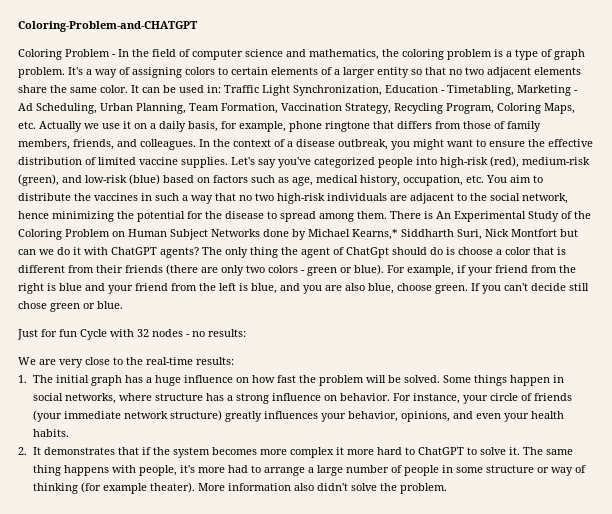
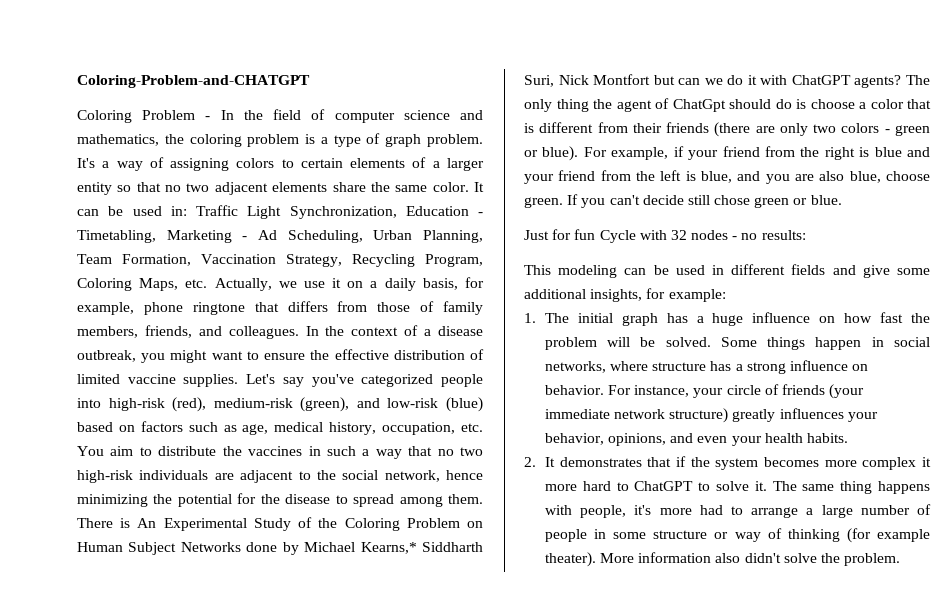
[39,121,82,132] Actually -> [214,278,272,291] Actually,
[18,357,234,368] We are very close to the real-time results: -> [524,264,930,278] [524,288,726,302] This modeling can be used in different fields and give some additional insights, for example:

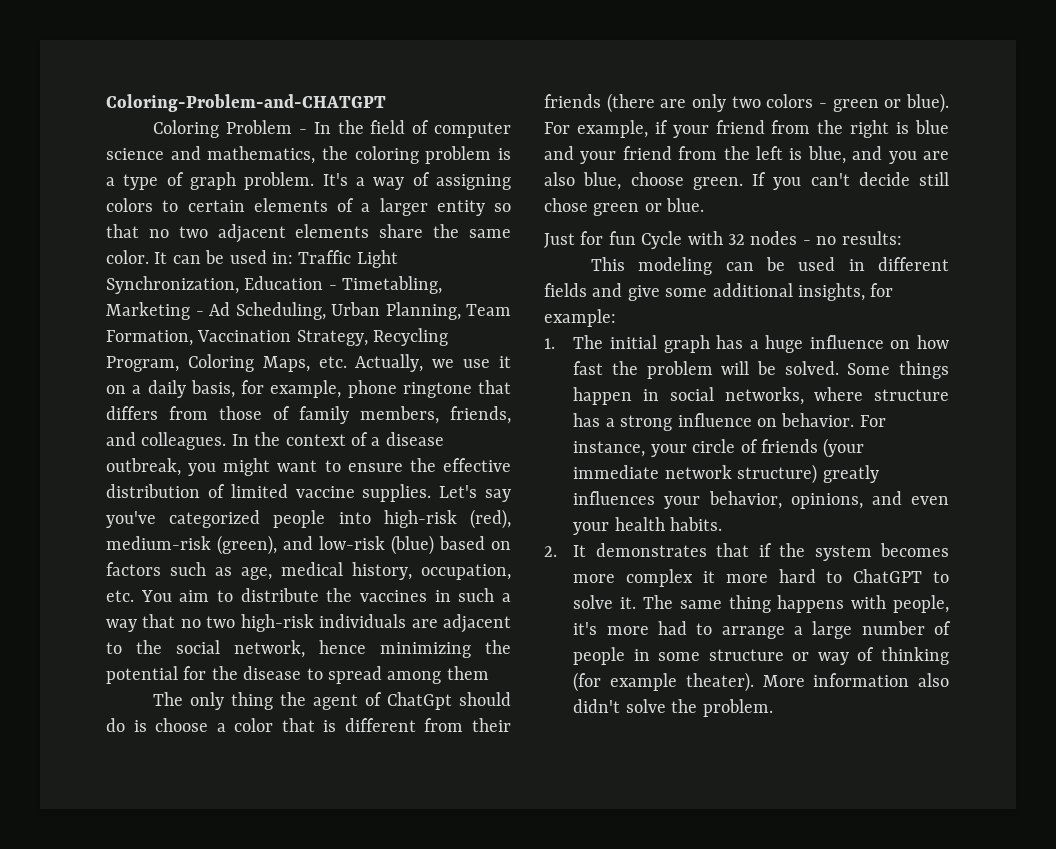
[448,494,484,504] [77,517,484,531] [77,542,483,555] [524,74,902,88] them. There is An Experimental Study of the Coloring Problem on Human Subject Networks done by Michael Kearns,* Siddharth Suri, Nick Montfort but can we do it with ChatGPT agents? -> [446,666,489,680] them //

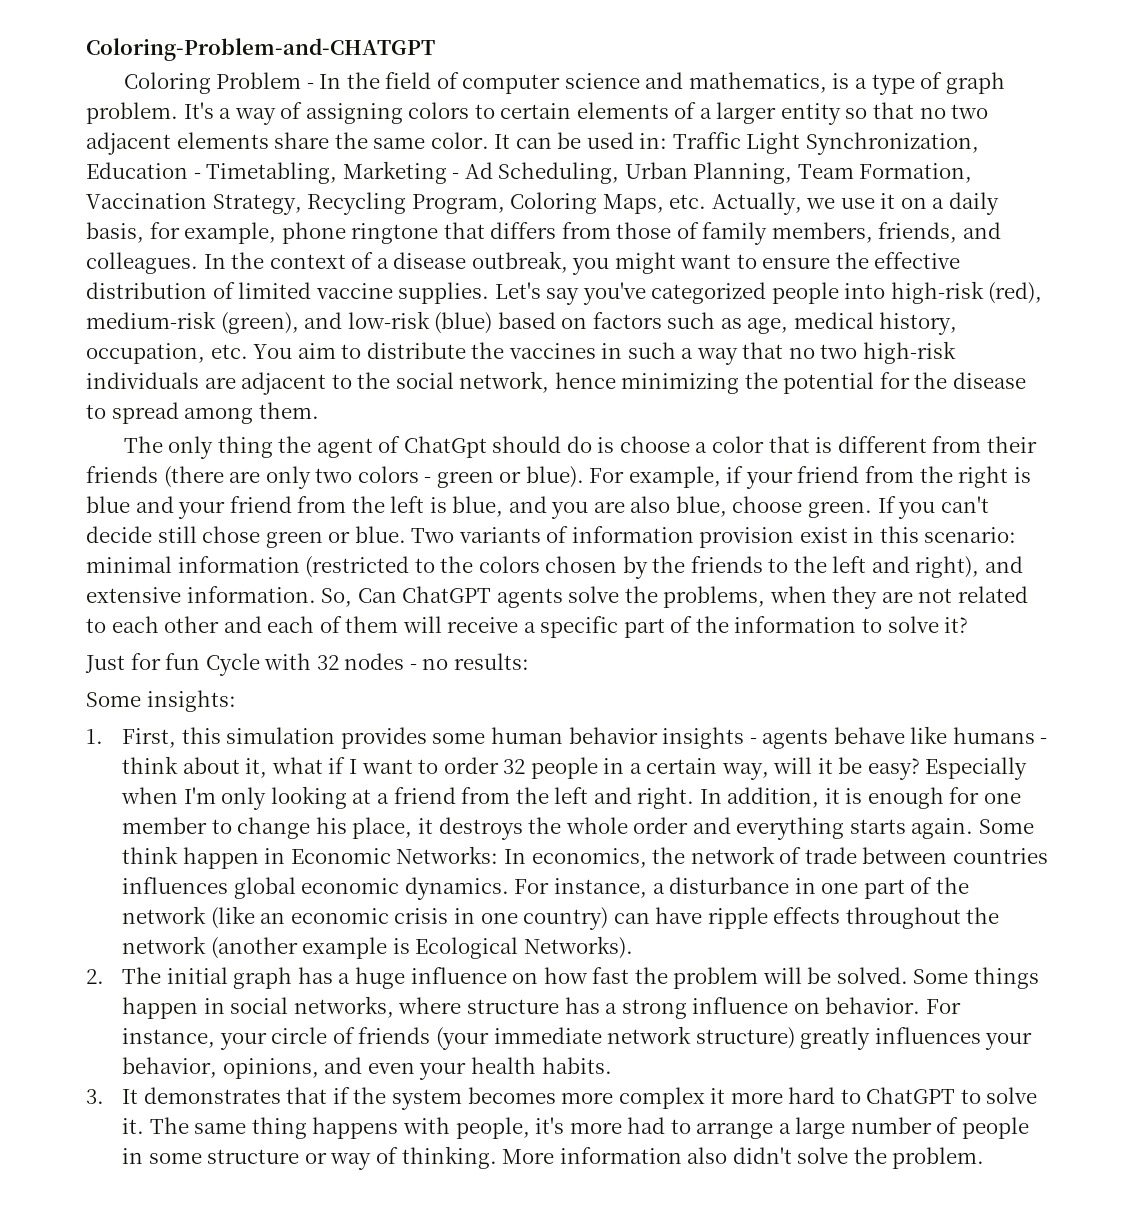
[322,146,492,164] the coloring problem -> (827, 82) none
[446,666,489,680] them -> [258,402,319,419] them.
(705, 205) none -> [411,526,1017,548] [86,556,1024,579] [86,586,1028,609] [86,616,969,638] Two variants of information provision exist in this scenario: minimal information (restricted to the colors chosen by the friends to the left and right), and extensive information. So, Can ChatGPT agents solve the problems, when they are not related to each other and each of them will receive a specific part of the information to solve it?
[591,257,949,275] [544,283,894,301] [544,309,616,327] [544,338,555,349] This modeling can be used in different fields and give some additional insights, for example: // 1. -> [86,690,236,712] [86,726,1048,749] [122,756,1028,780] [121,786,1021,810] [122,817,1034,840] [122,846,1048,869] [122,877,969,900] [122,906,1000,930] [122,936,633,959] [86,969,104,984] Some insights: // 1. First, this simulation provides some human behavior insights - agents behave like humans - think about it, what if I want to order 32 people in a certain way, will it be easy? Especially when I'm only looking at a friend from the left and right. In addition, it is enough for one member to change his place, it destroys the whole order and everything starts again. Some think happen in Economic Networks: In economics, the network of trade between countries influences global economic dynamics. For instance, a disturbance in one part of the network (like an economic crisis in one country) can have ripple effects throughout the network (another example is Ecological Networks). // 2.
[544,546,557,557] 2. -> [86,1089,104,1104] 3.
[881,647,949,665] [573,672,754,692] thinking (for example theater). -> [401,1146,497,1169] thinking.

